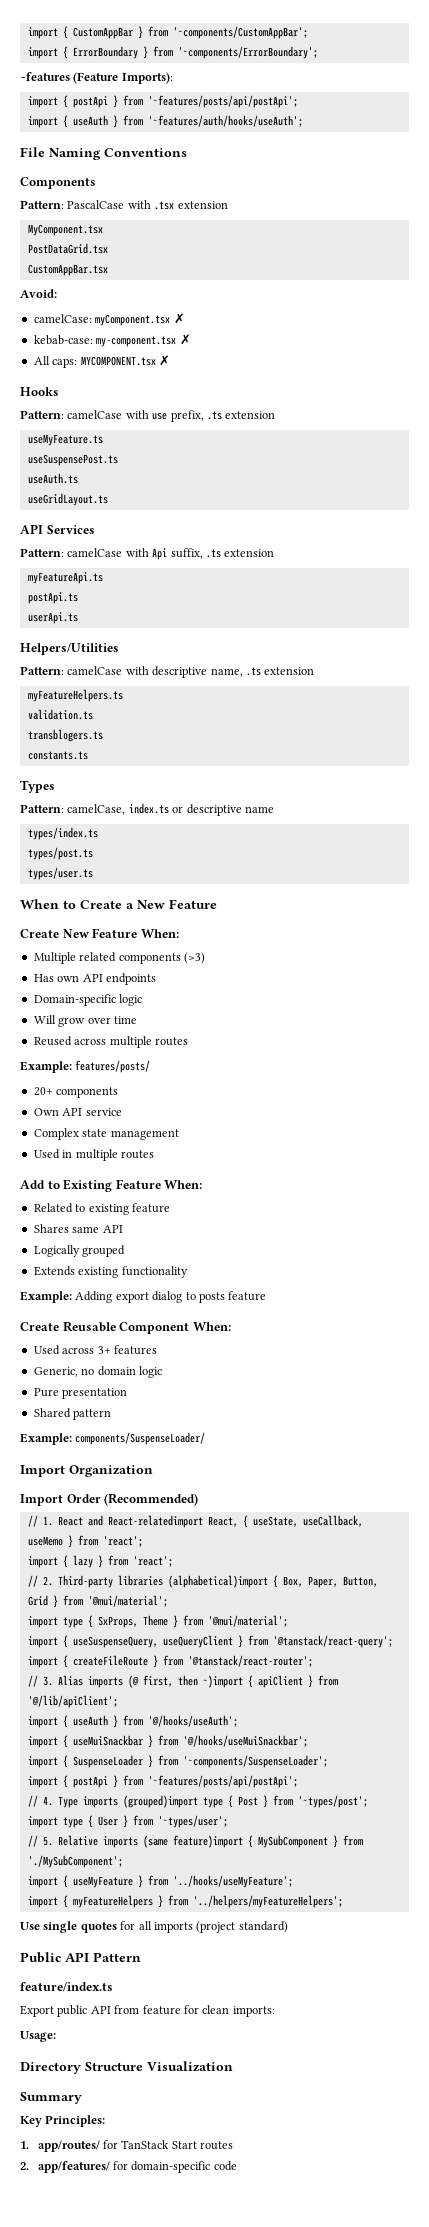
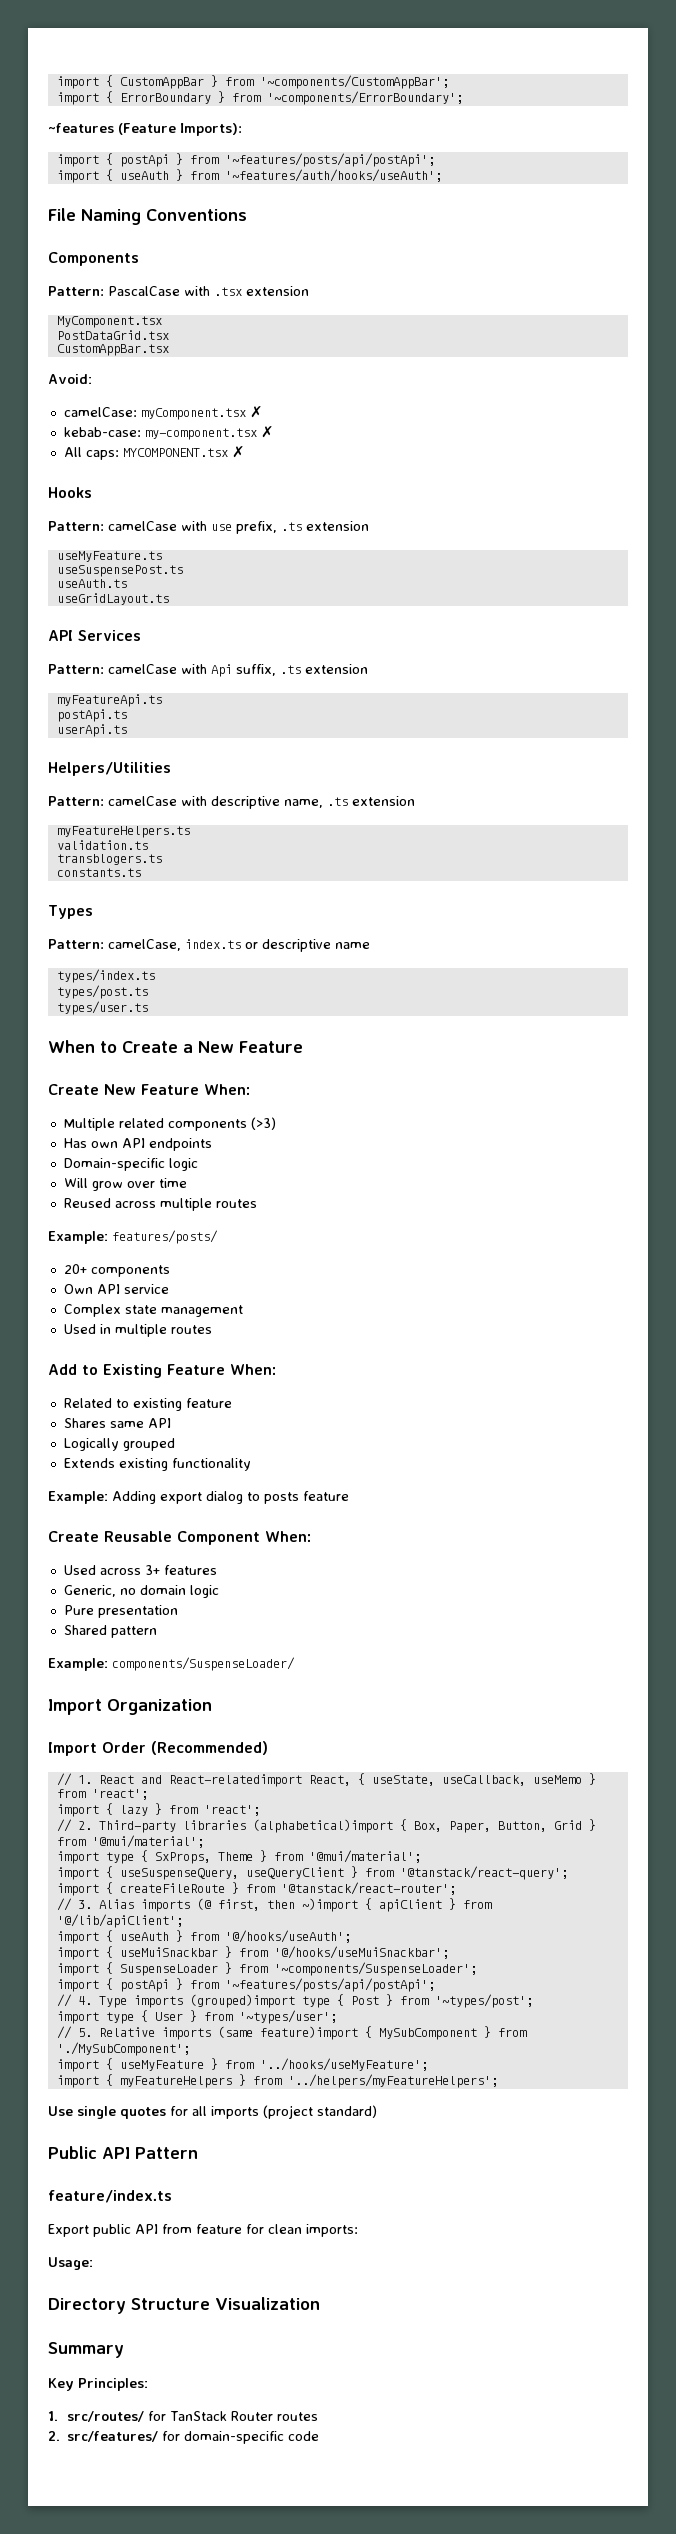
[37,2140,100,2152] app/routes/ -> [66,2411,144,2422] src/routes/
[171,2141,197,2149] Start -> [230,2411,273,2421] Router
[37,2161,110,2173] app/features/ -> [67,2431,159,2442] src/features/

